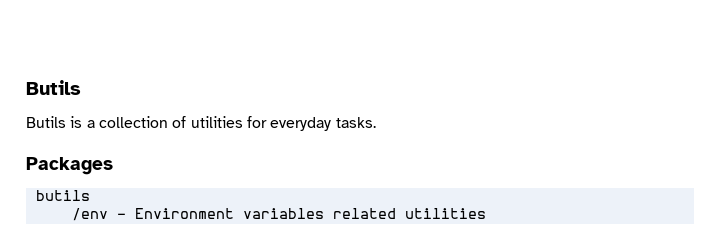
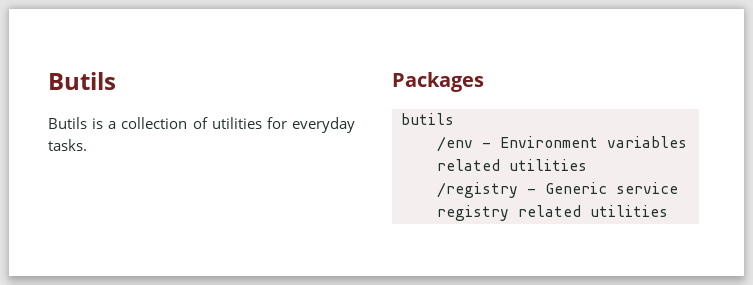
(486, 213) none -> [437,182,678,198] [437,205,668,221] // /registry - Generic service registry related utilities

